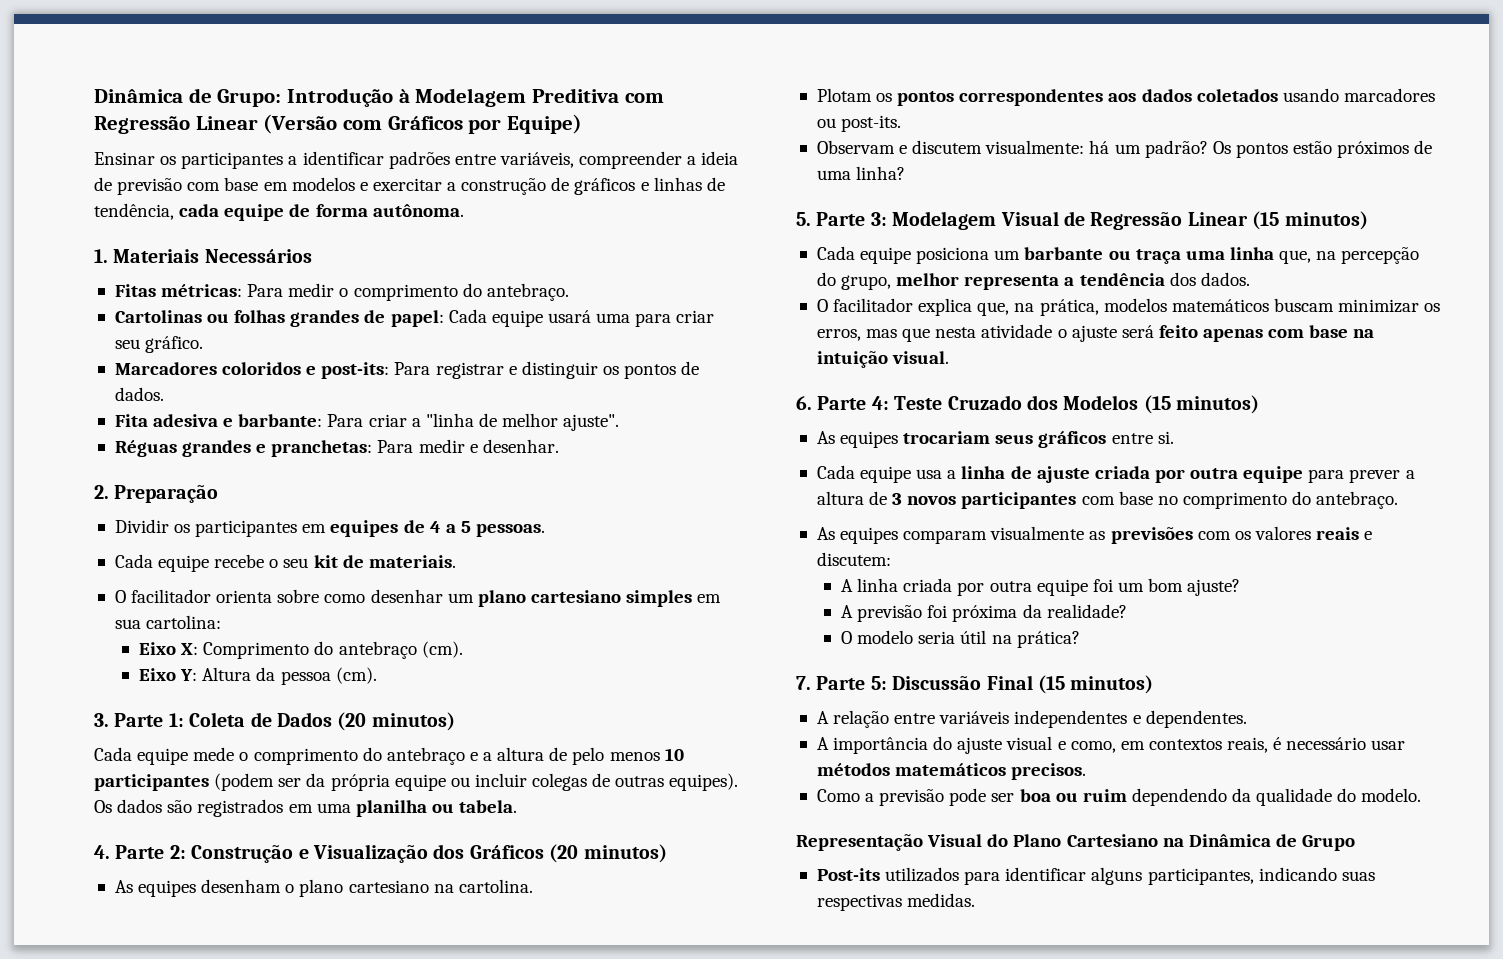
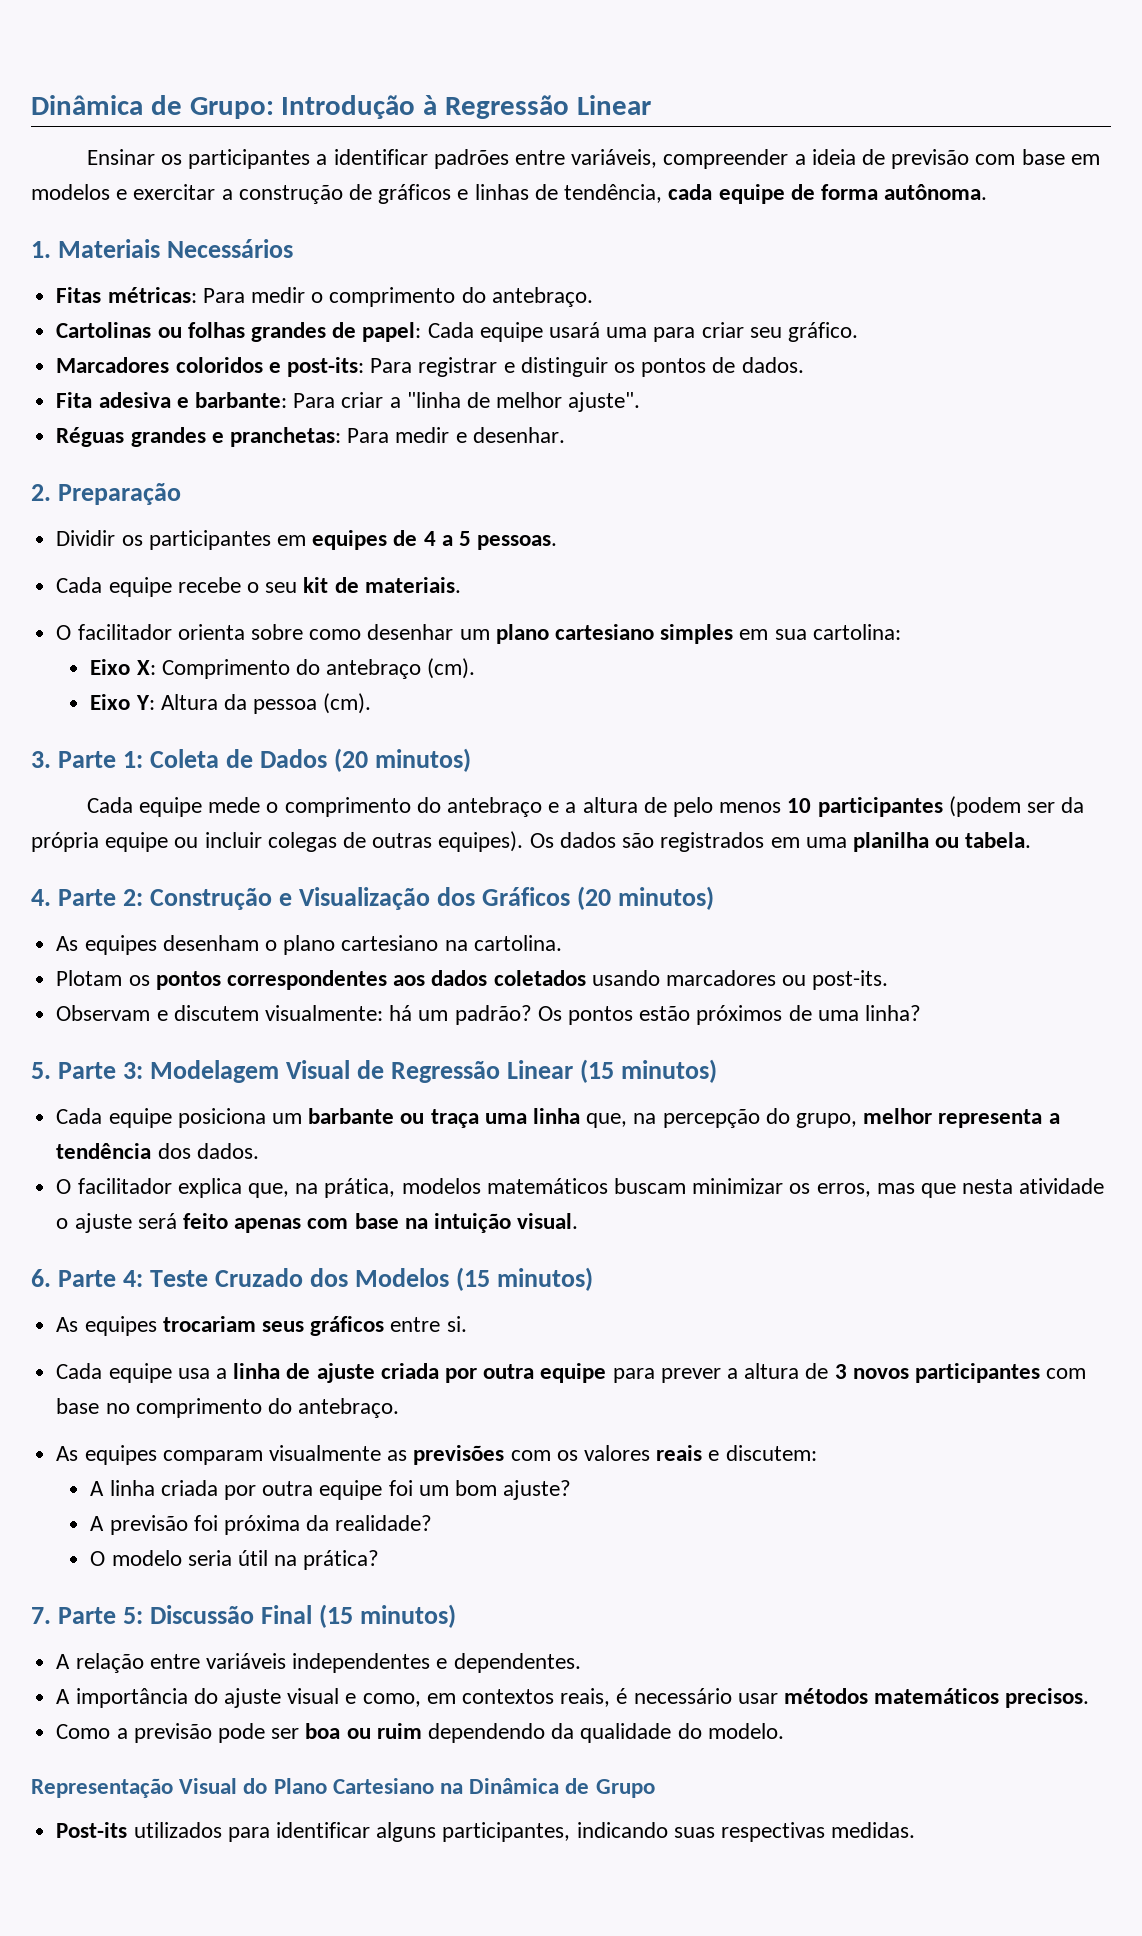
[415,88,664,107] [94,114,583,134] Modelagem Preditiva com Regressão Linear (Versão com Gráficos por Equipe) -> [445,95,651,119] Regressão Linear

